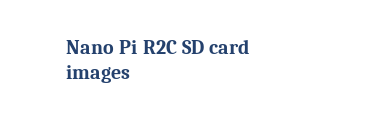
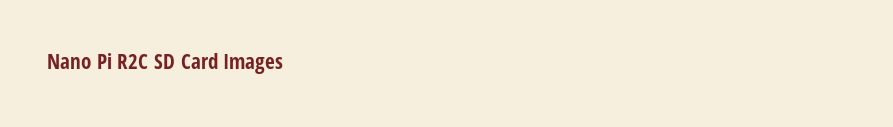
[209,39,250,54] [66,65,130,83] card images -> [180,53,284,74] Card Images

